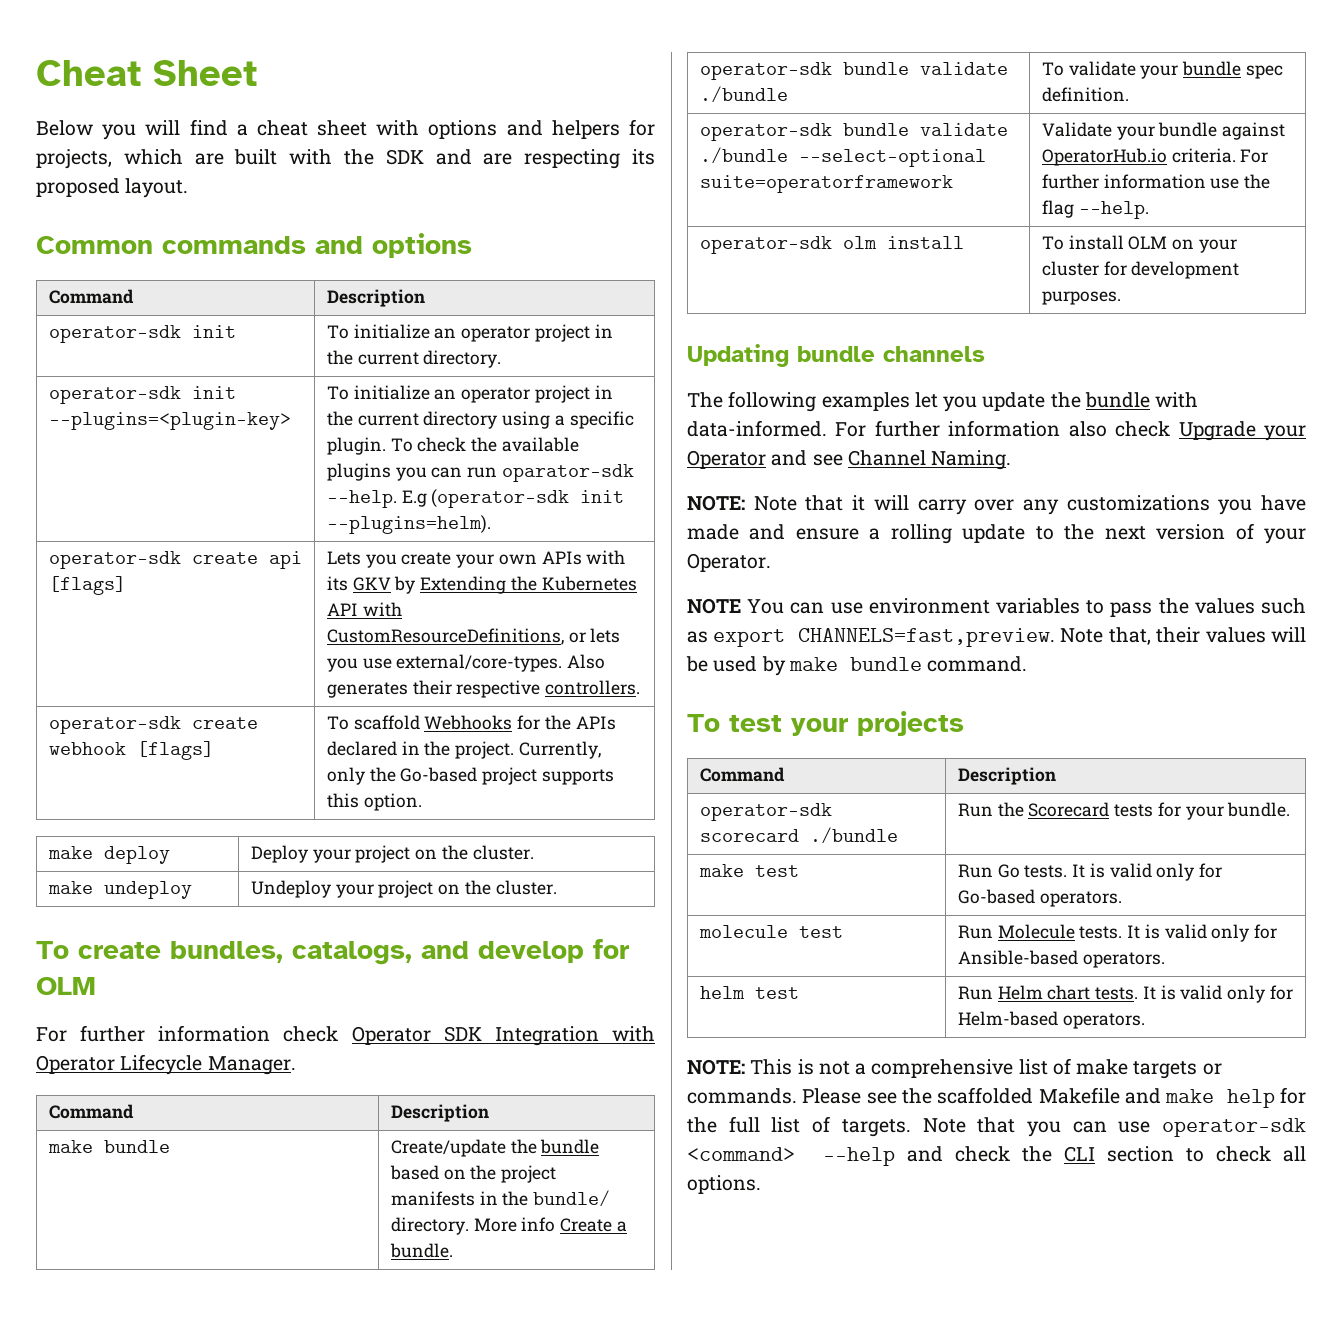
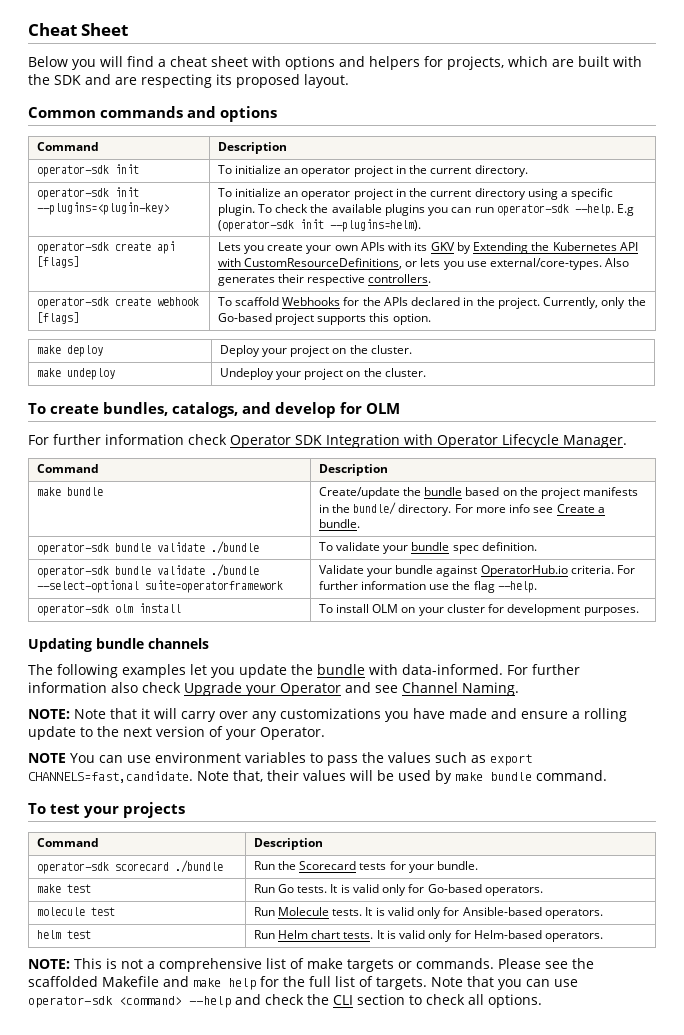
[501,464,634,482] oparator-sdk -> [496,204,569,216] operator-sdk
[473,1217,556,1232] More info -> [454,504,554,513] For more info see
[797,628,1055,647] CHANNELS=fast,preview. -> [28,771,193,783] CHANNELS=fast,candidate.

